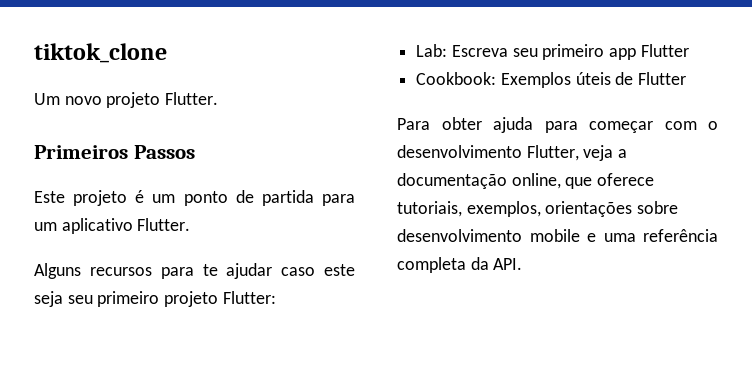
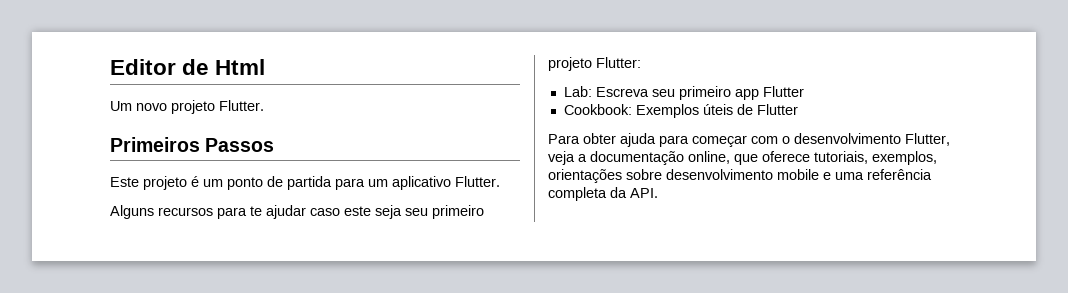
[34,43,167,63] tiktok_clone -> [110,59,266,75] Editor de Html

